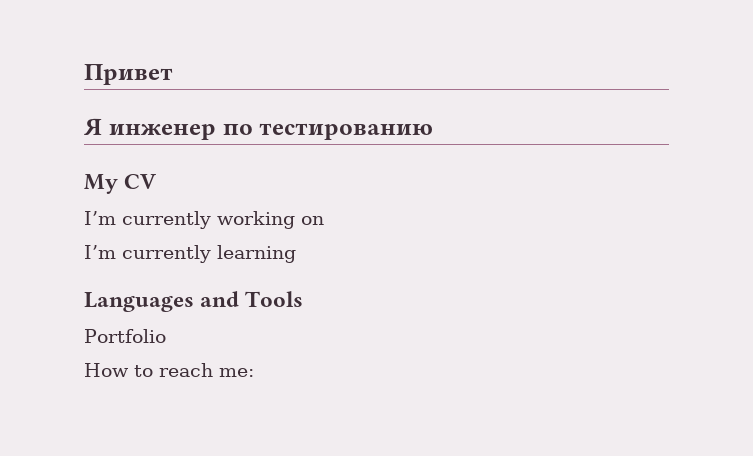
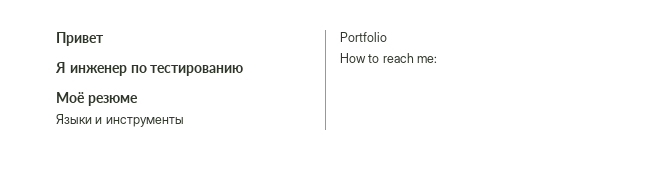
[84,174,158,194] [84,211,324,229] [84,245,296,263] [84,291,304,312] My CV // I’m currently working on // I’m currently learning // Languages and Tools -> [56,92,138,106] [56,114,184,127] Моё резюме // Языки и инструменты

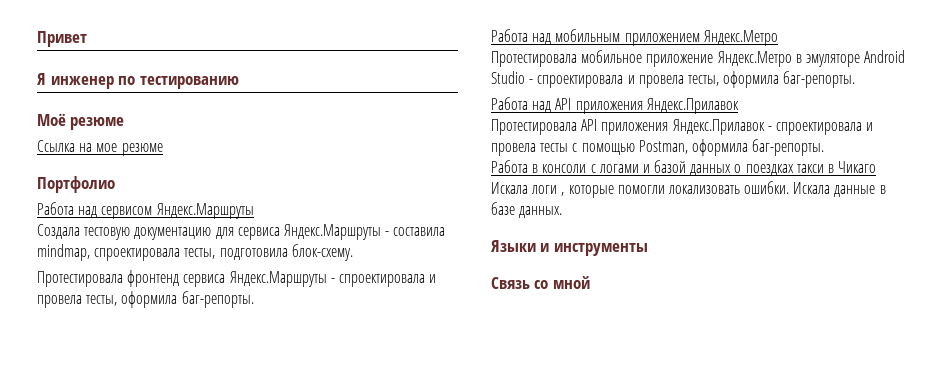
[56,114,184,127] [340,32,387,42] [340,53,438,63] Языки и инструменты // Portfolio // How to reach me: -> [37,140,163,156] [37,176,115,193] [37,202,254,219] [37,224,446,240] [37,244,353,261] [37,270,437,287] [37,291,254,308] [491,29,778,46] [491,50,906,67] [491,71,856,88] [491,97,739,114] [491,119,874,135] [491,139,825,156] [491,160,877,176] [491,181,886,198] [491,202,563,218] [491,240,648,256] [491,276,590,289] Ссылка на мое резюме // Портфолио // Работа над сервисом Яндекс.Маршруты // Создала тестовую документацию для сервиса Яндекс.Маршруты - составила mindmap, спроектировала тесты, подготовила блок-схему. // Протестировала фронтенд сервиса Яндекс.Маршруты - спроектировала и провела тесты, оформила баг-репорты. // Работа над мобильным приложением Яндекс.Метро // Протестировала мобильное приложение Яндекс.Метро в эмуляторе Android Studio - спроектировала и провела тесты, оформила баг-репорты. // Работа над API приложения Яндекс.Прилавок // Протестировала API приложения Яндекс.Прилавок - спроектировала и провела тесты с помощью Postman, оформила баг-репорты. // Работа в консоли с логами и базой данных о поездках такси в Чикаго Искала логи , которые помогли локализовать ошибки. Искала данные в базе данных. // Языки и инструменты // Связь со мной

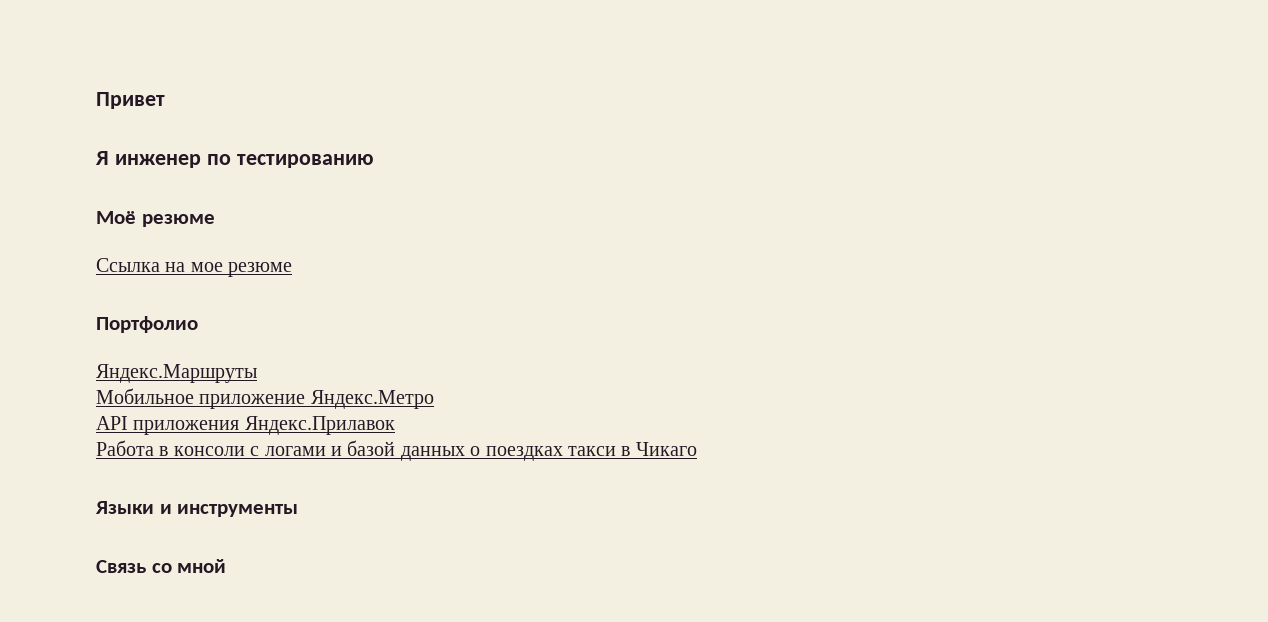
[37,202,254,219] [37,224,446,240] [37,244,353,261] [37,270,437,287] [37,291,254,308] [491,29,778,46] [491,50,906,67] [491,71,856,88] [491,97,739,114] [491,119,874,135] [491,139,825,156] Работа над сервисом Яндекс.Маршруты // Создала тестовую документацию для сервиса Яндекс.Маршруты - составила mindmap, спроектировала тесты, подготовила блок-схему. // Протестировала фронтенд сервиса Яндекс.Маршруты - спроектировала и провела тесты, оформила баг-репорты. // Работа над мобильным приложением Яндекс.Метро // Протестировала мобильное приложение Яндекс.Метро в эмуляторе Android Studio - спроектировала и провела тесты, оформила баг-репорты. // Работа над API приложения Яндекс.Прилавок // Протестировала API приложения Яндекс.Прилавок - спроектировала и провела тесты с помощью Postman, оформила баг-репорты. -> [96,364,257,383] [96,388,434,409] [96,416,395,435] Яндекс.Маршруты // Мобильное приложение Яндекс.Метро // API приложения Яндекс.Прилавок
[491,181,886,198] [491,202,563,218] Искала логи , которые помогли локализовать ошибки. Искала данные в базе данных. -> (697, 449) none

